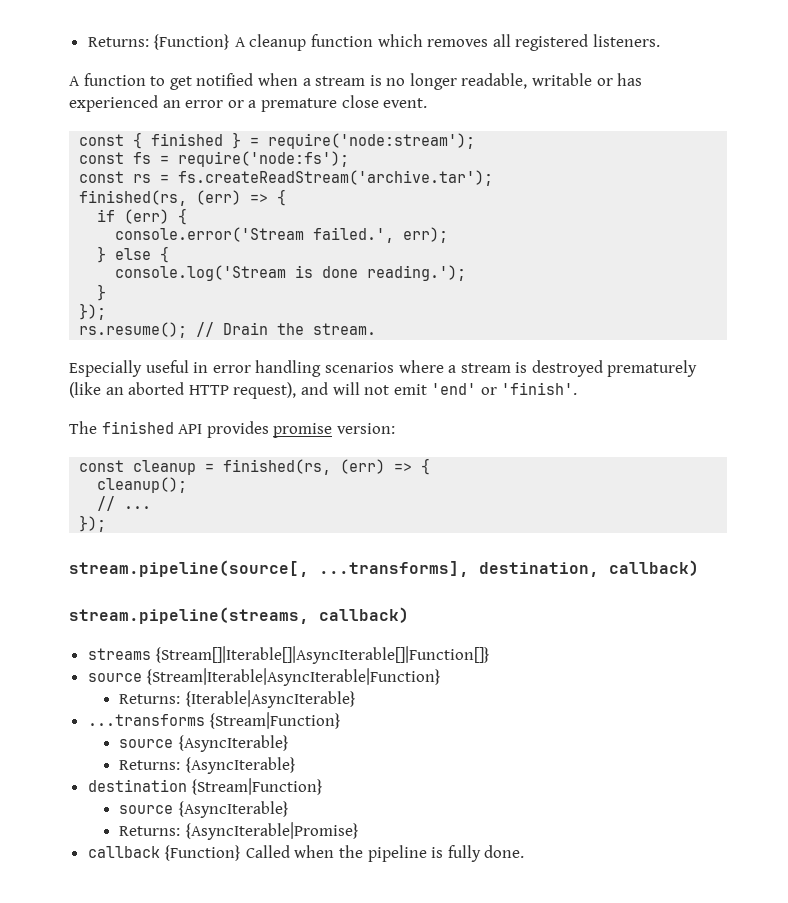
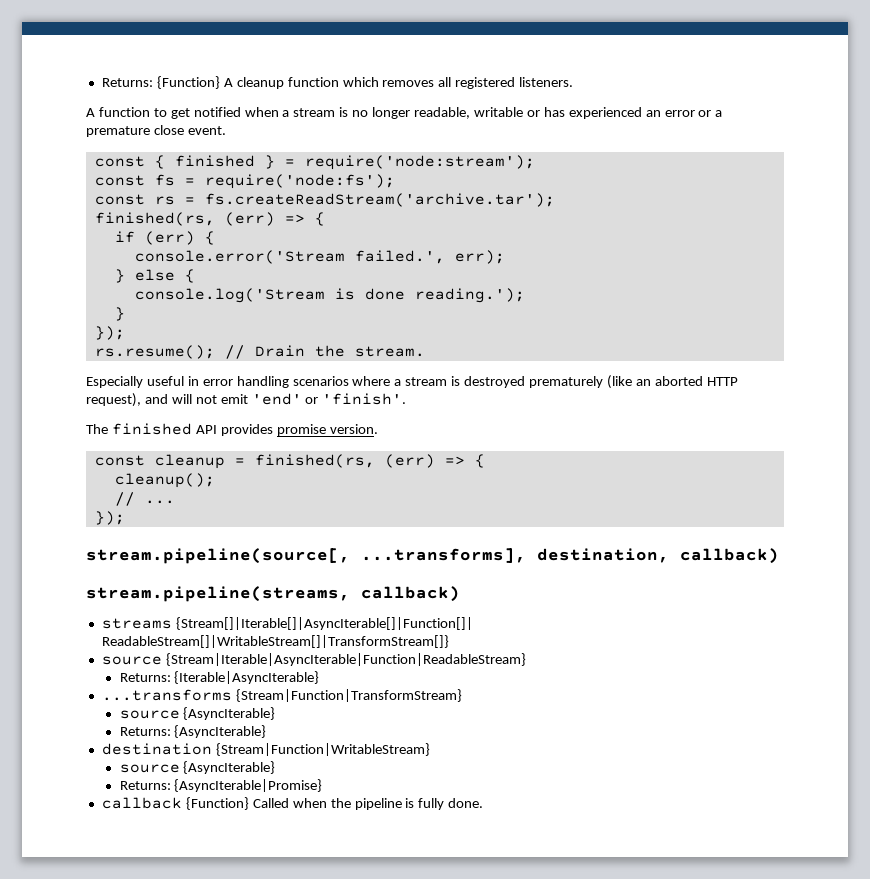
[336,423,395,434] version: -> [329,424,378,434] version.
[155,646,491,664] [87,668,442,686] {Stream[]|Iterable[]|AsyncIterable[]|Function[]} // source {Stream|Iterable|AsyncIterable|Function} -> [175,617,473,630] [101,635,449,648] [101,653,526,666] {Stream[]|Iterable[]|AsyncIterable[]|Function[]| ReadableStream[]|WritableStream[]|TransformStream[]} // source {Stream|Iterable|AsyncIterable|Function|ReadableStream}
[209,712,342,729] {Stream|Function} -> [235,689,462,702] {Stream|Function|TransformStream}
[191,778,324,795] {Stream|Function} -> [215,743,430,756] {Stream|Function|WritableStream}

